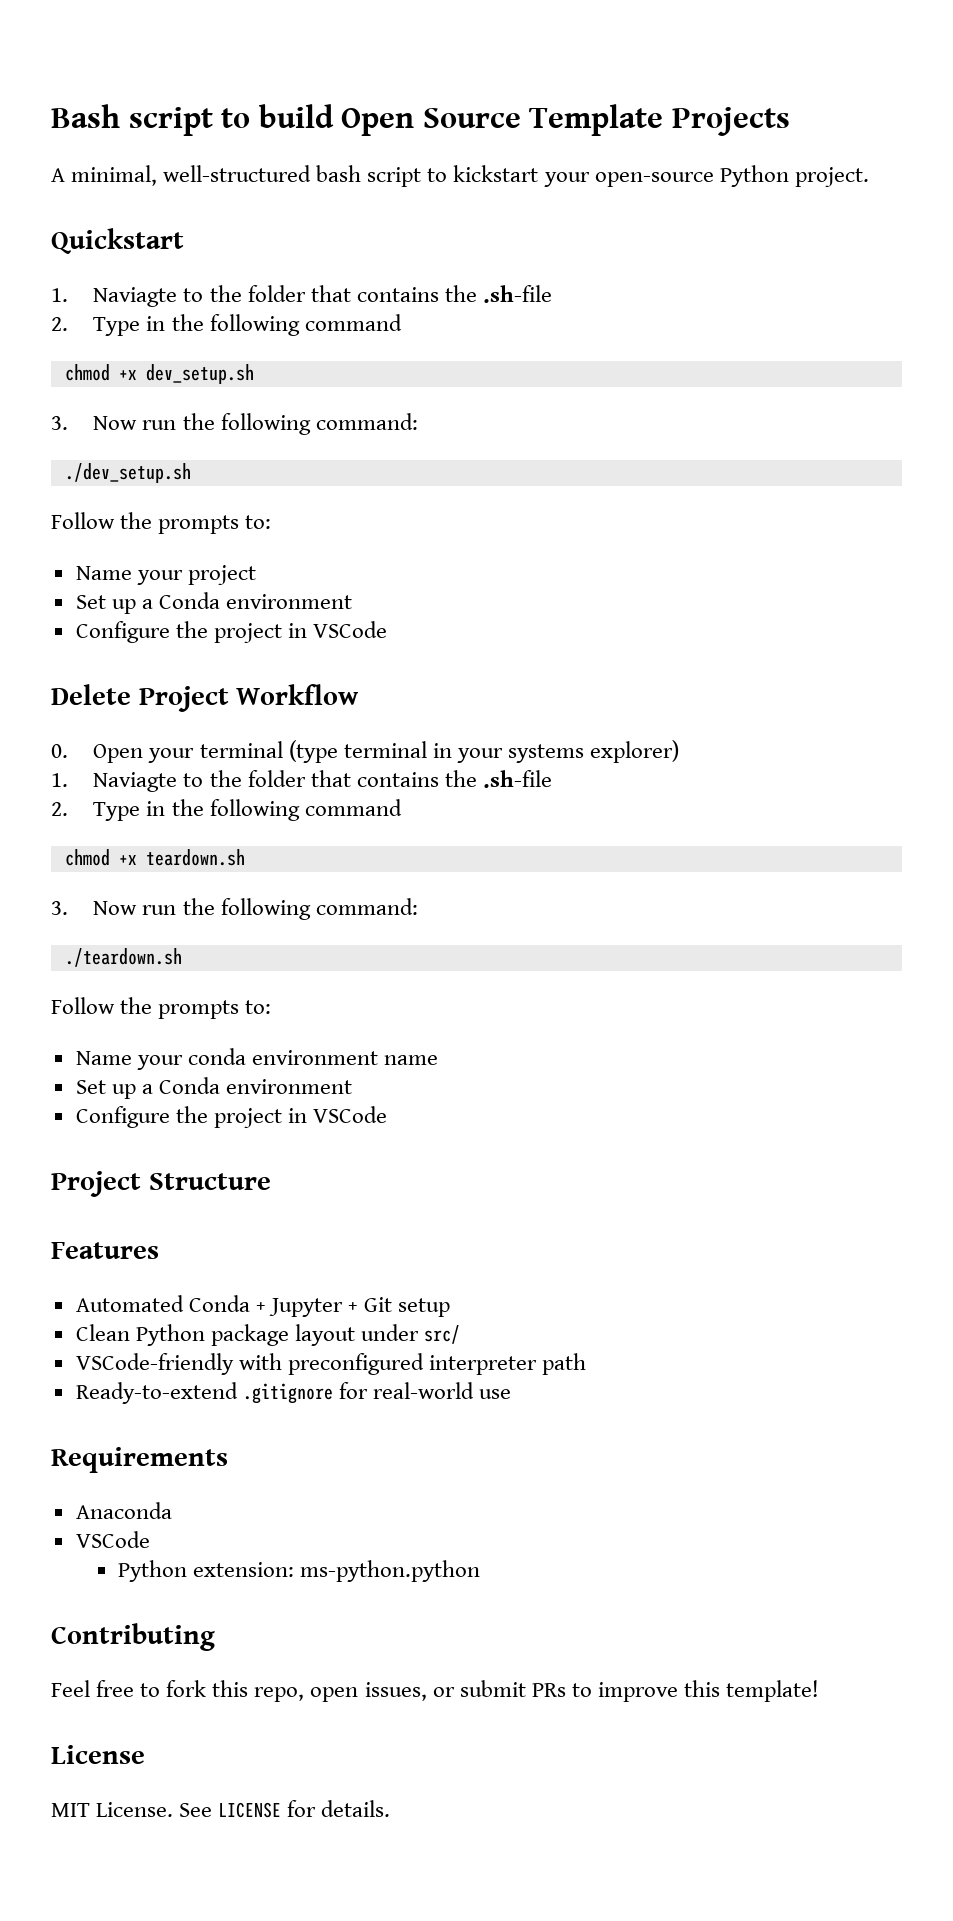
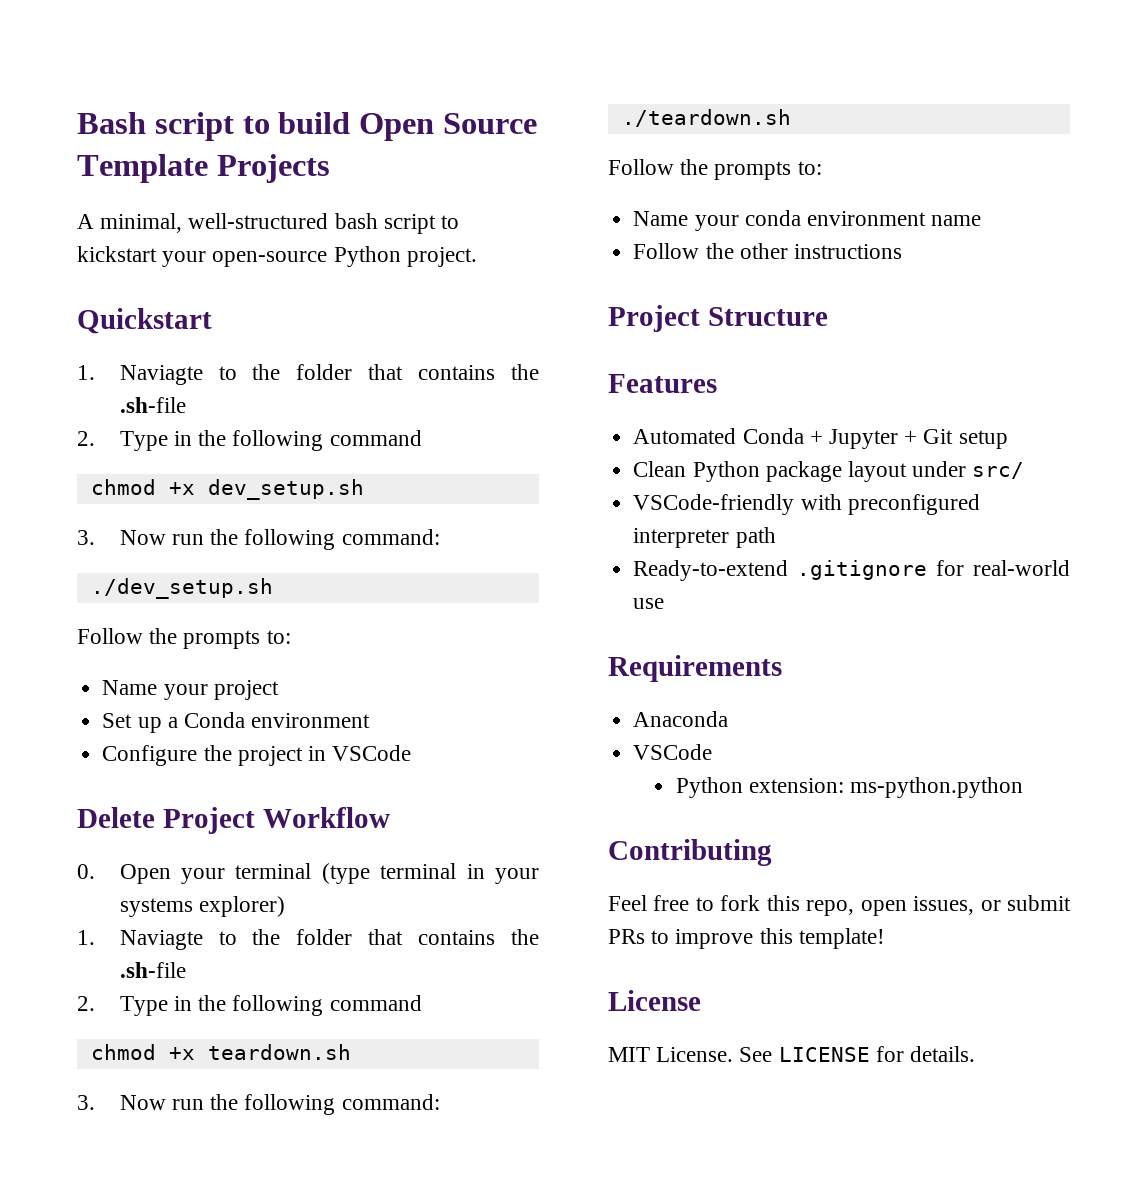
[75,1077,353,1099] [75,1106,388,1128] Set up a Conda environment // Configure the project in VSCode -> [633,243,902,259] Follow the other instructions

